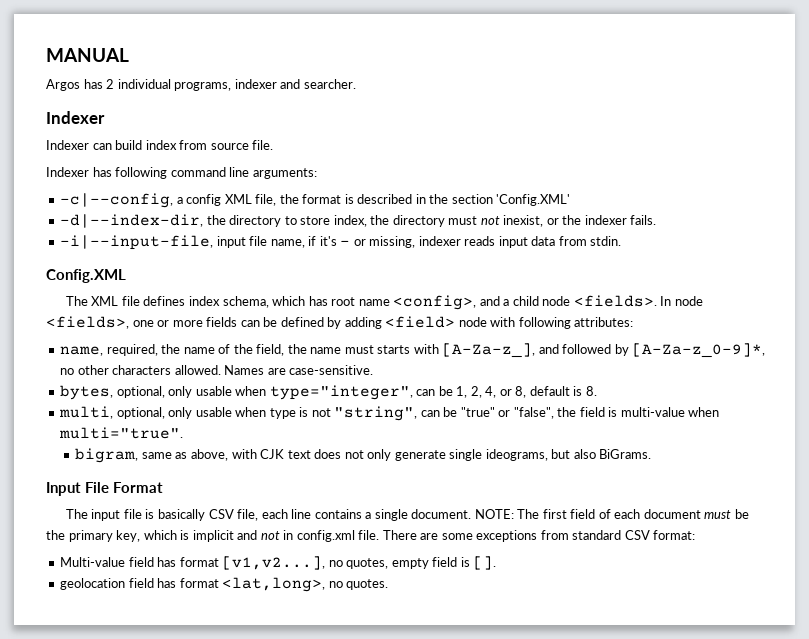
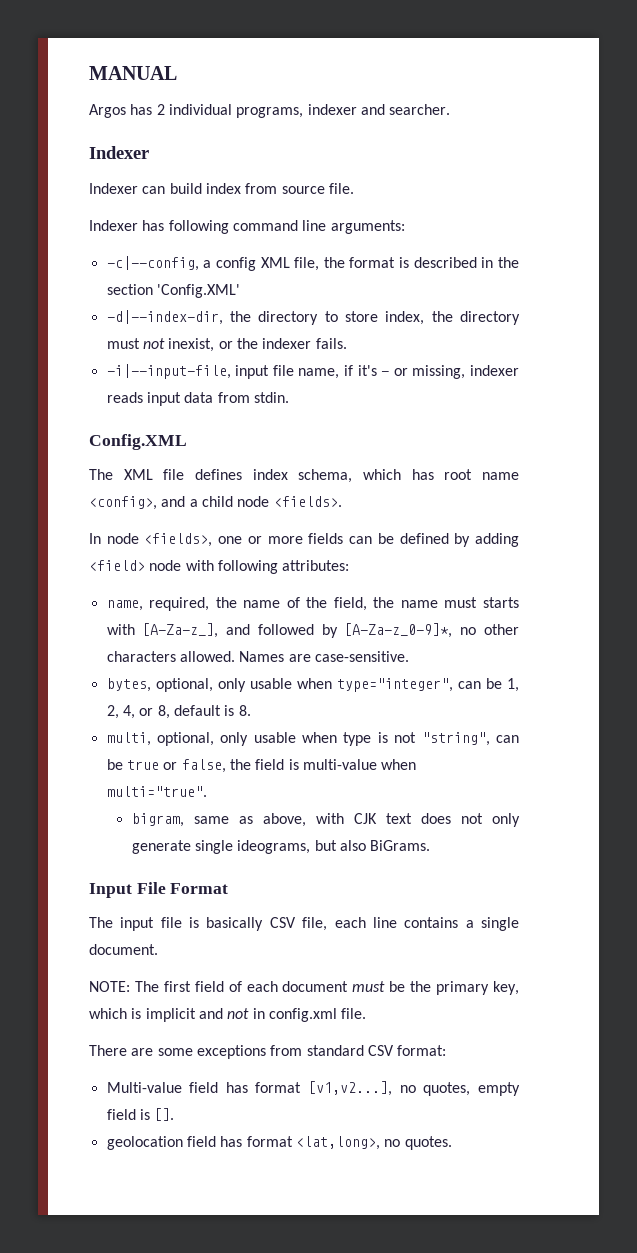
(657, 301) none -> (342, 501) //
[460,407,554,419] "true" or "false", -> [126,759,226,773] true or false,
(472, 514) none -> (158, 949) //
(380, 535) none -> (367, 1013) //

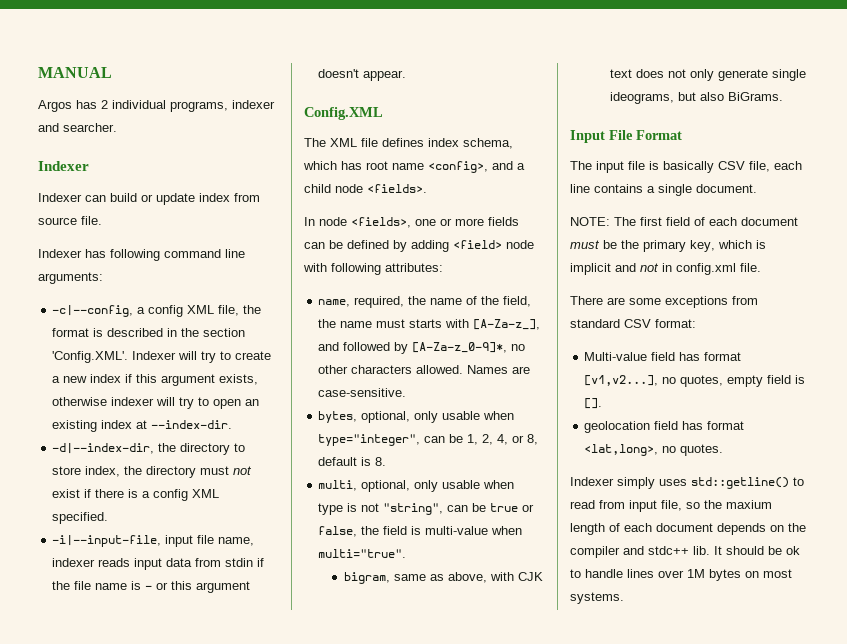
(202, 188) none -> [141,193,195,205] or update
[156,284,240,298] 'Config.XML' -> [52,351,272,363] [52,374,259,386] [52,397,260,409] [52,420,233,432] 'Config.XML'. Indexer will try to create a new index if this argument exists, otherwise indexer will try to open an existing index at --index-dir.
[168,338,347,352] inexist, or the indexer fails. -> [52,489,220,501] [52,512,109,524] exist if there is a config XML specified.
[344,365,466,379] if it's - or missing, -> (255, 541) none
[253,392,289,403] stdin. -> [225,558,265,567] [52,581,251,593] [318,69,407,81] stdin if the file name is - or this argument doesn't appear.
(452, 1143) none -> [570,477,804,489] [570,500,772,512] [570,523,806,535] [570,546,800,558] [570,569,792,581] [570,592,624,604] // Indexer simply uses std::getline() to read from input file, so the maxium length of each document depends on the compiler and stdc++ lib. It should be ok to handle lines over 1M bytes on most systems.

